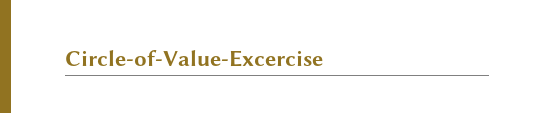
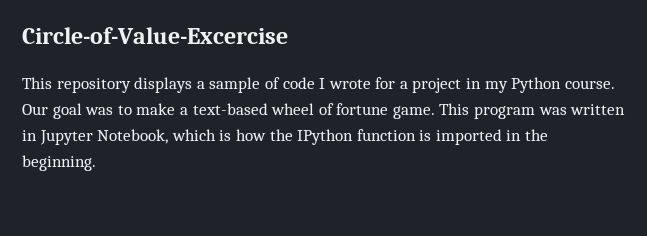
(323, 58) none -> [22,77,615,93] [22,103,626,119] [22,129,549,145] [22,155,96,171] // This repository displays a sample of code I wrote for a project in my Python course. Our goal was to make a text-based wheel of fortune game. This program was written in Jupyter Notebook, which is how the IPython function is imported in the beginning.

